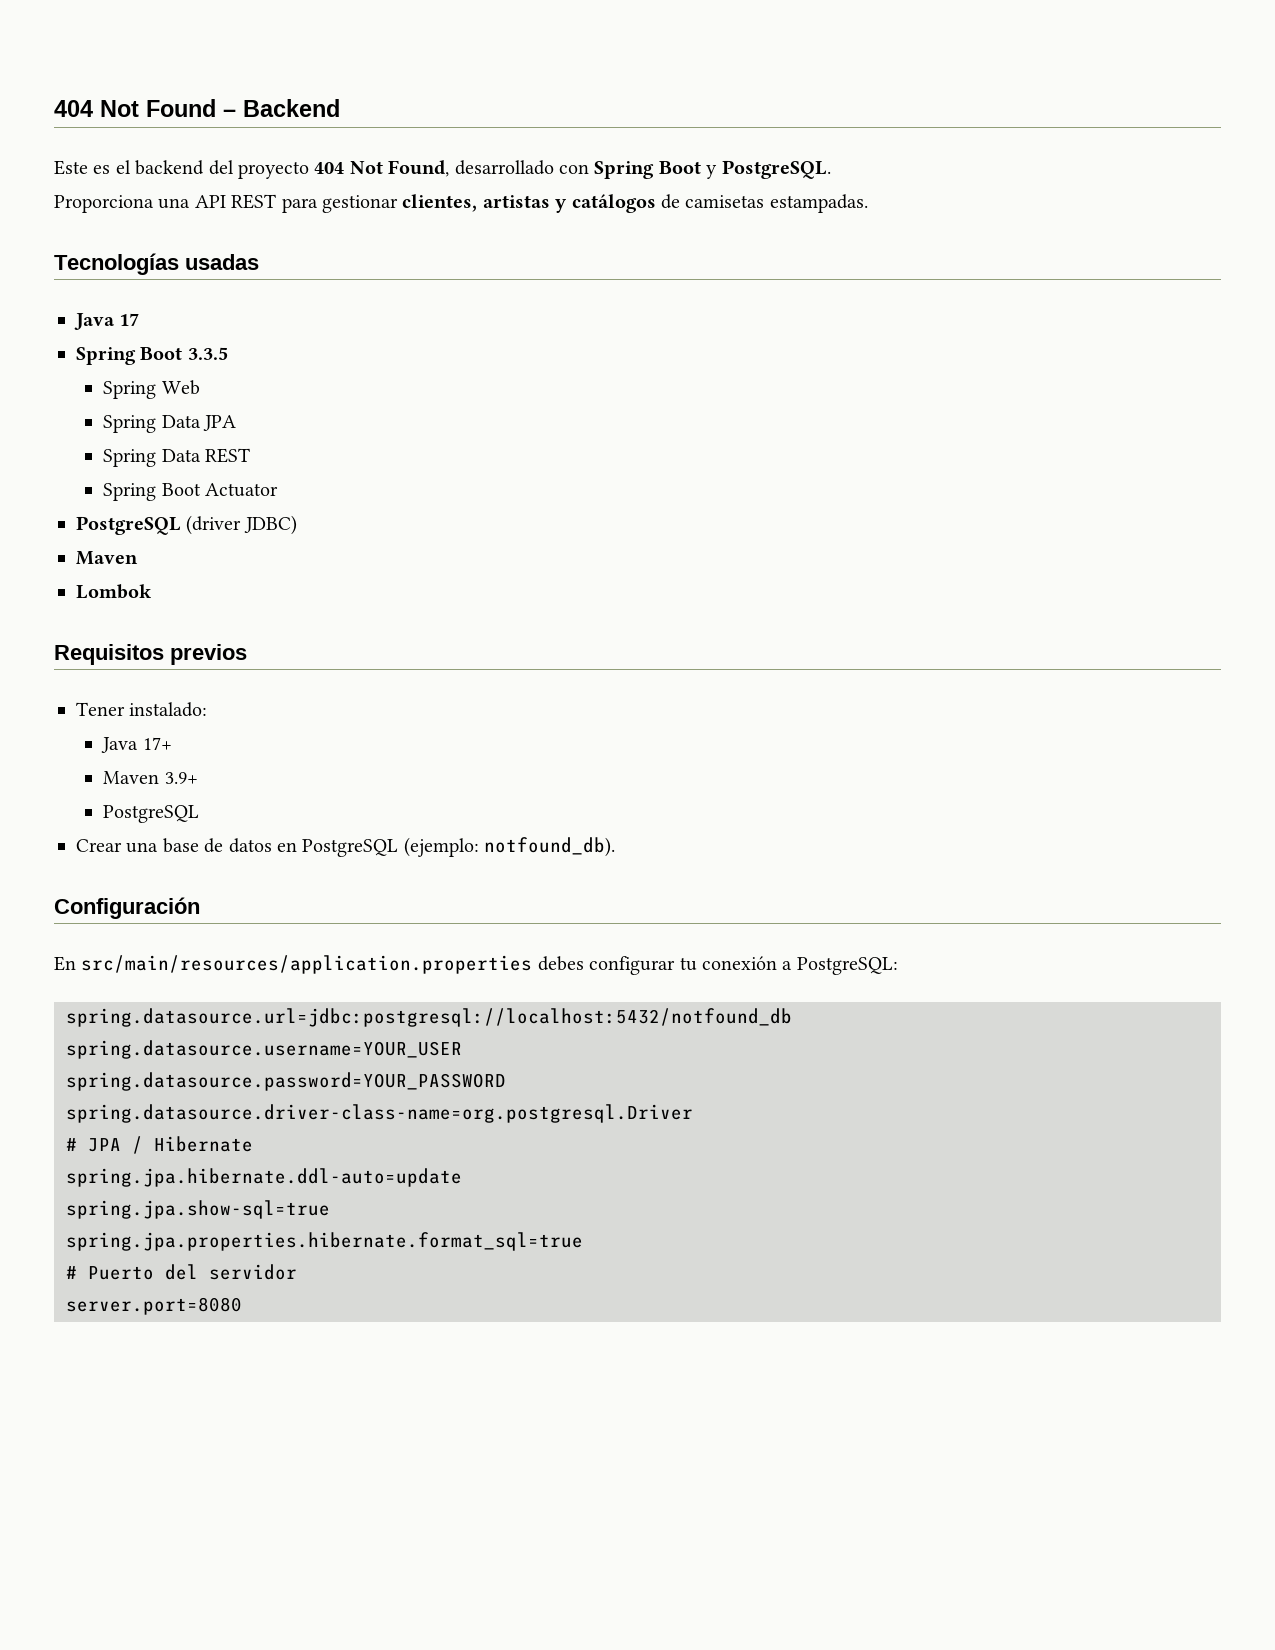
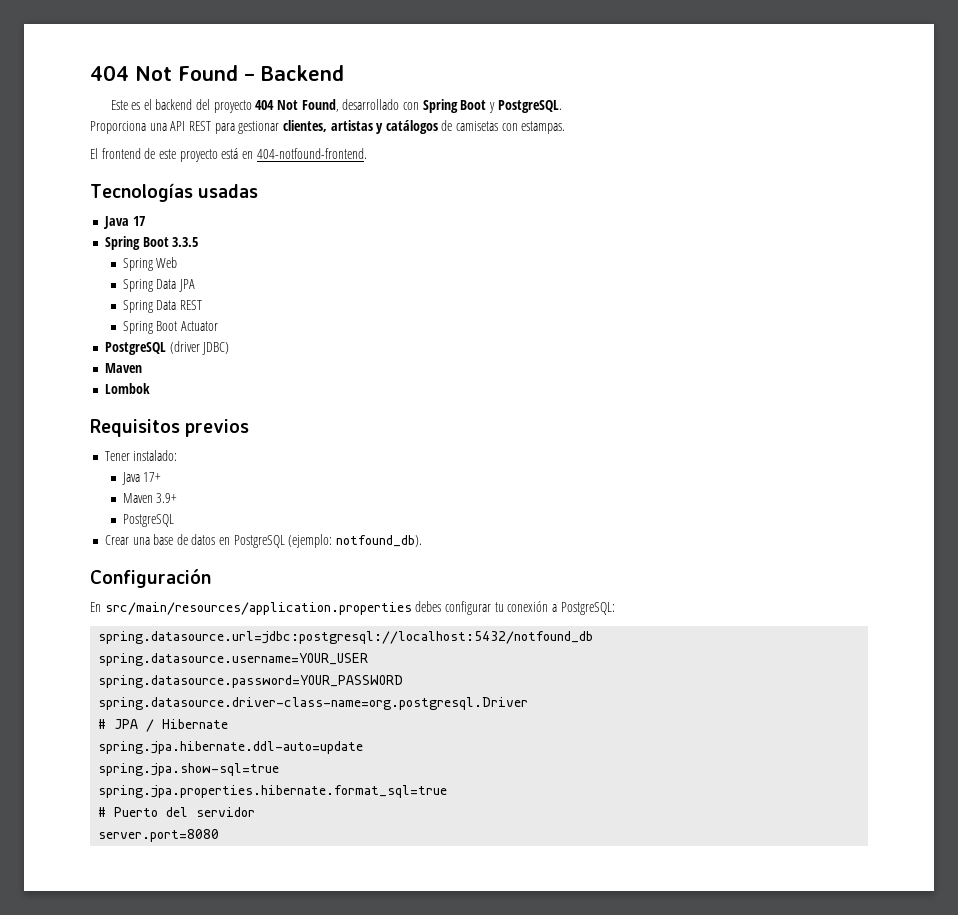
[769,194,868,213] estampadas. -> [501,121,566,134] [90,148,367,162] con estampas. // El frontend de este proyecto está en 404-notfound-frontend.

